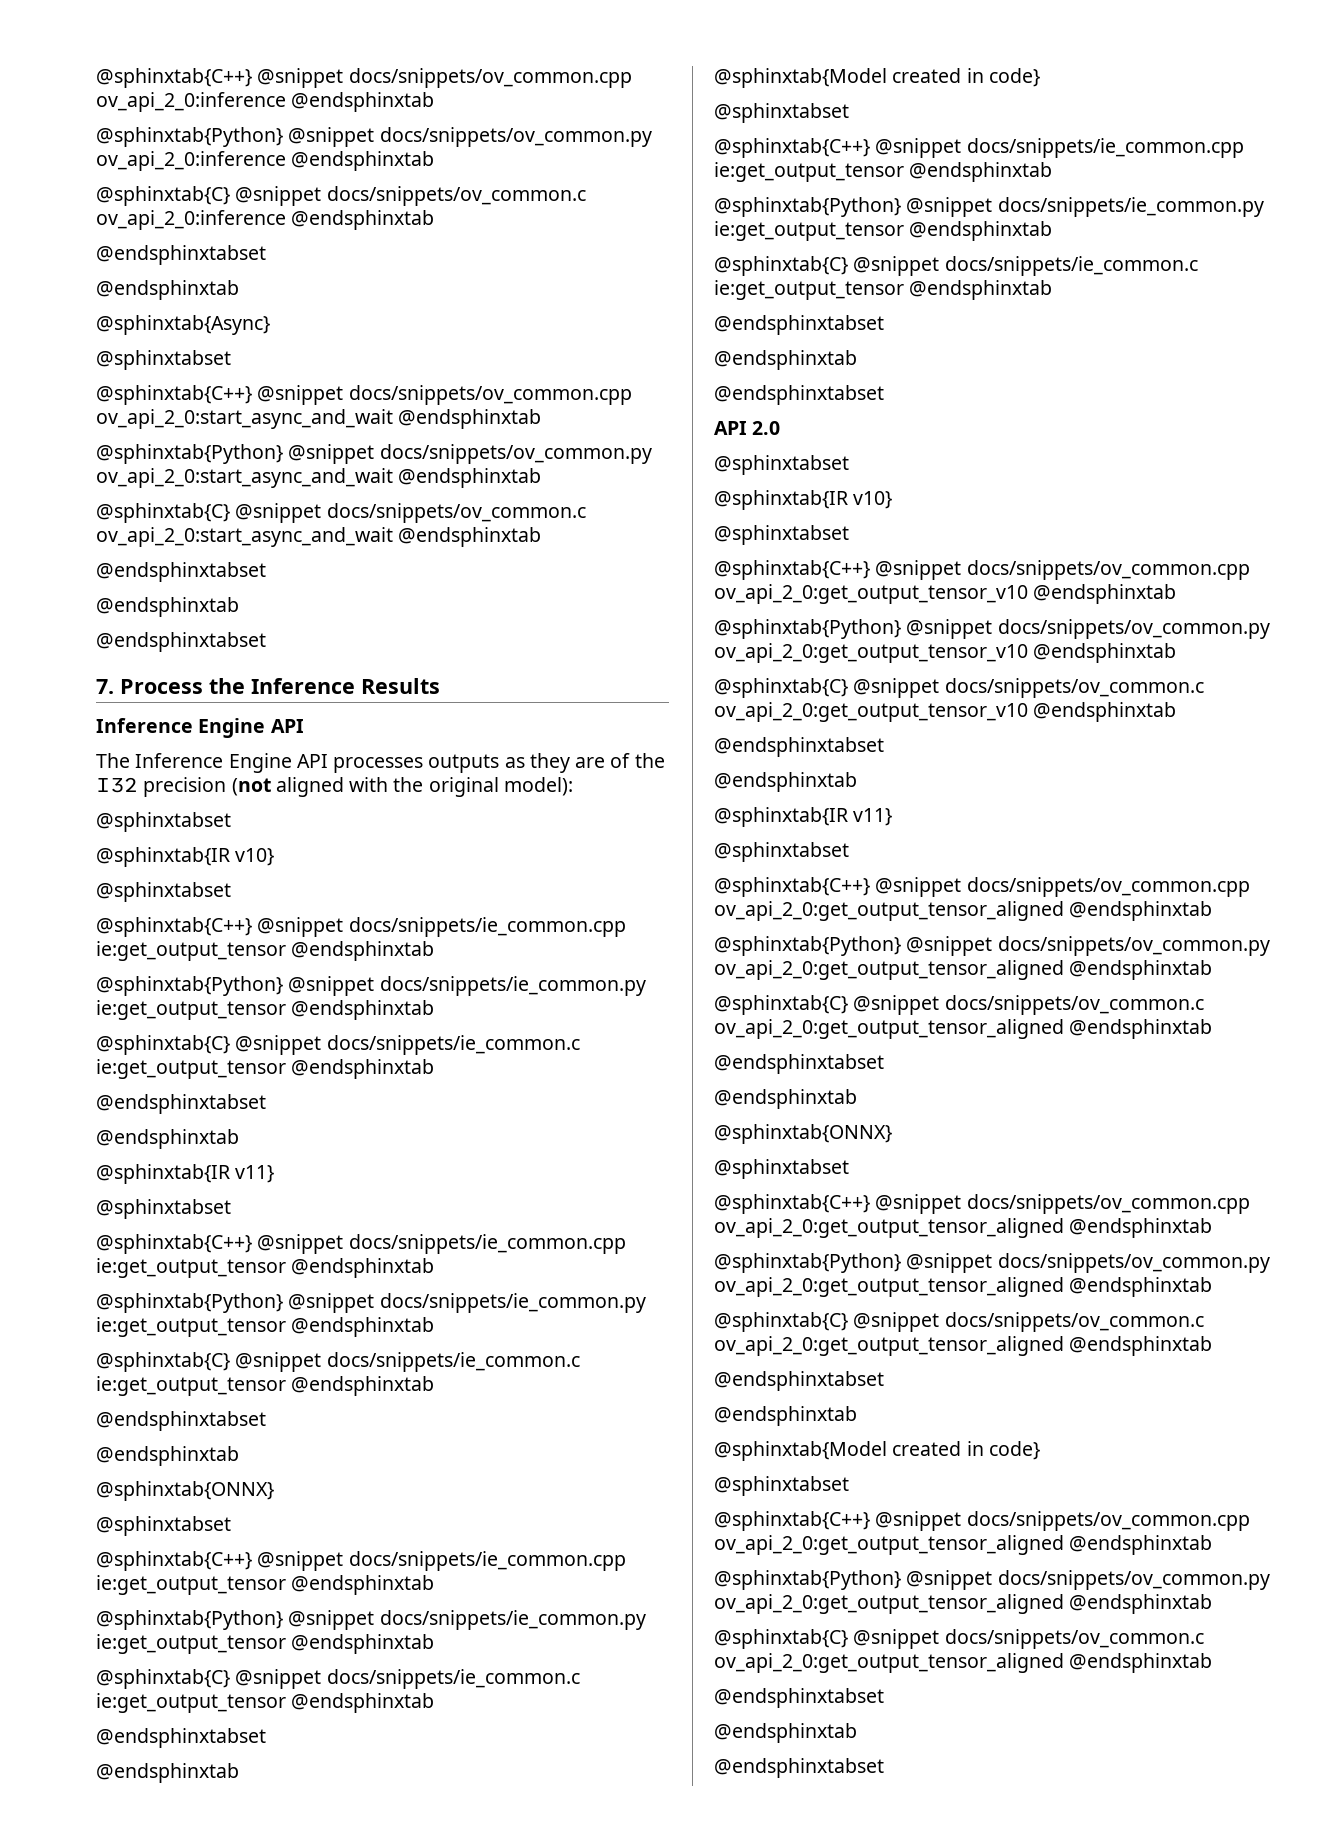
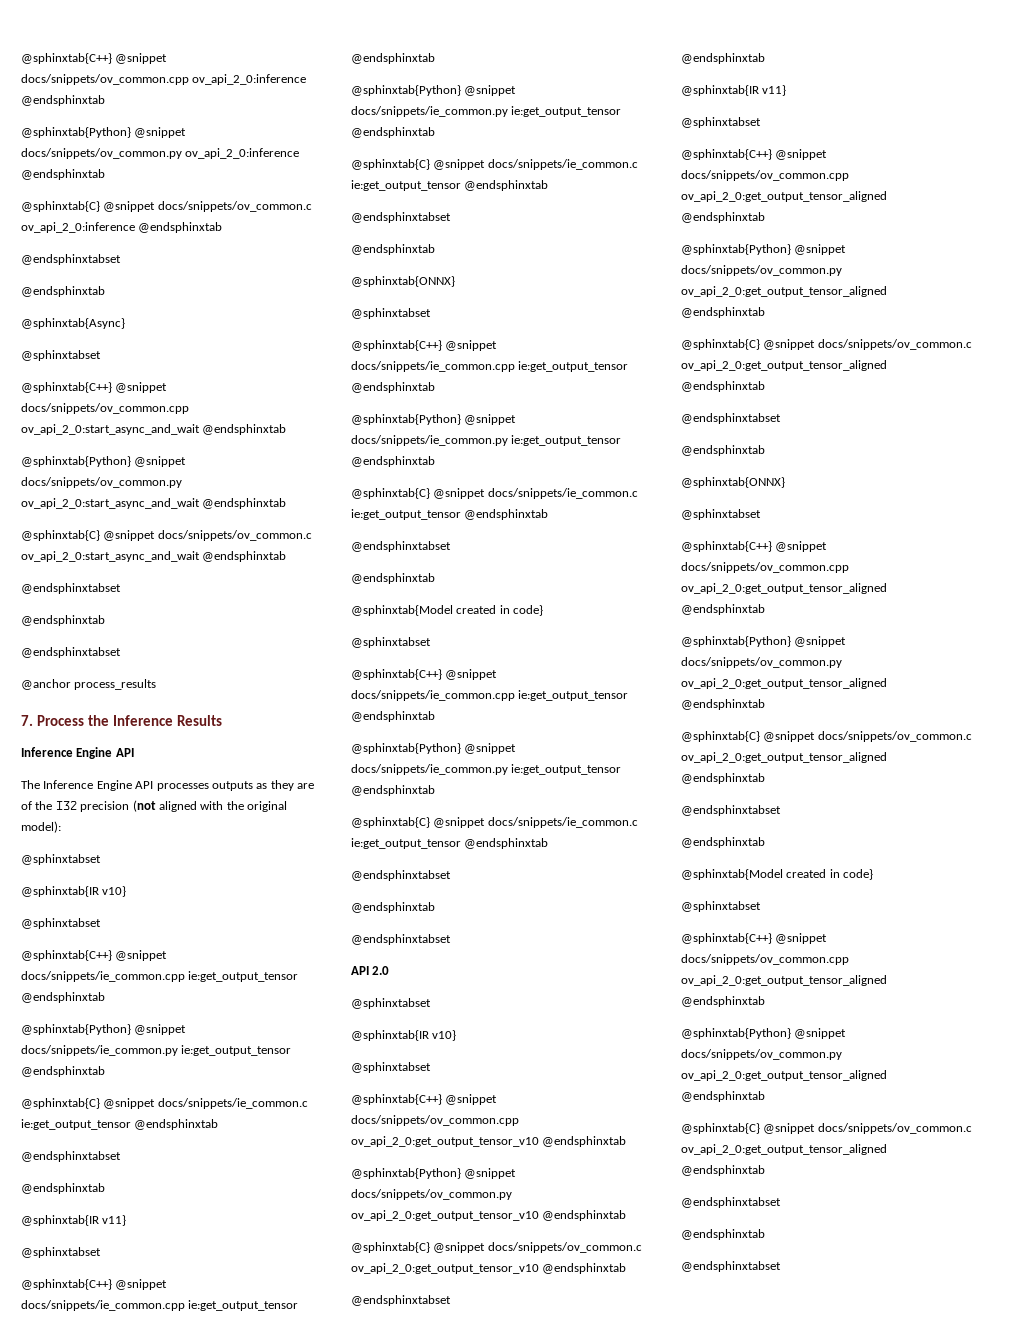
(266, 642) none -> [21,679,157,690] // @anchor process_results

